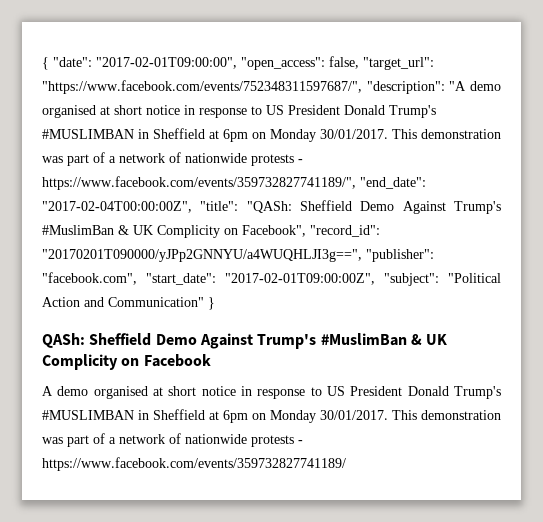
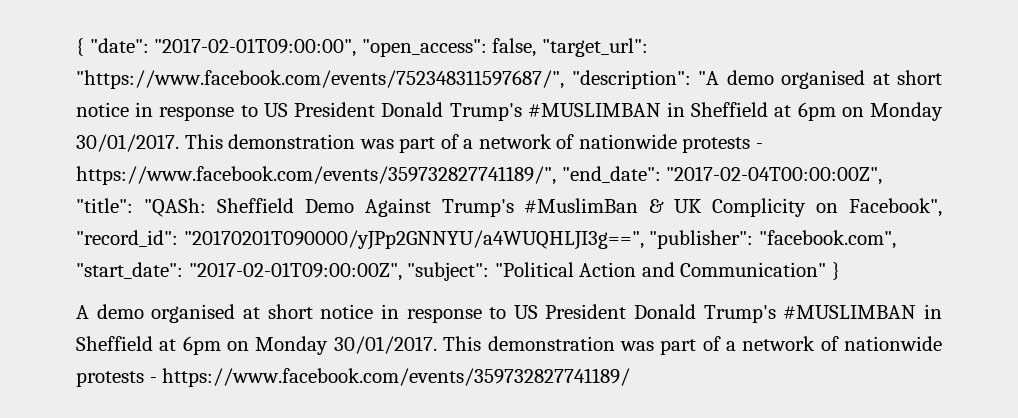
[42,333,448,349] [42,354,211,370] // QASh: Sheffield Demo Against Trump's #MuslimBan & UK Complicity on Facebook -> (840, 271) none

